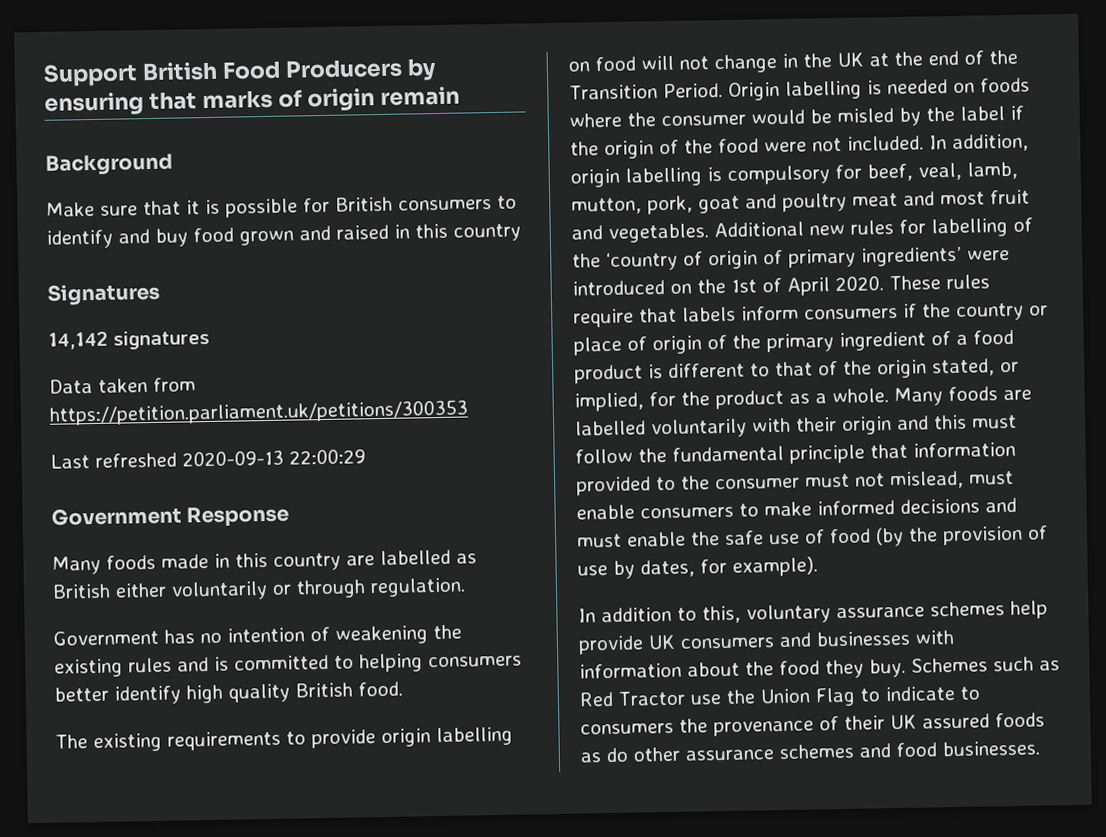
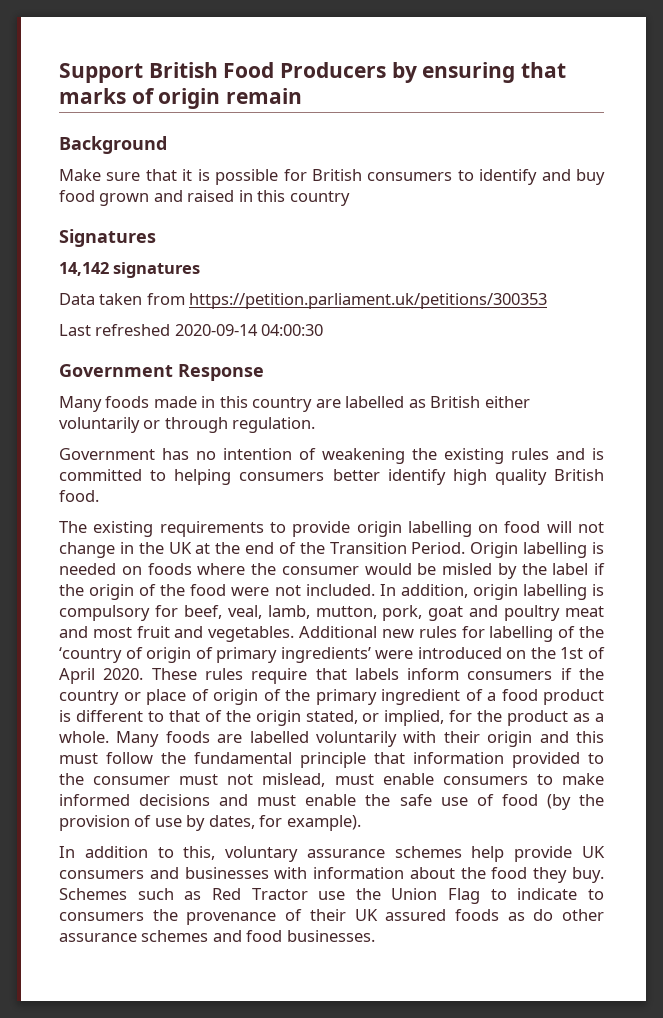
[182,448,366,467] 2020-09-13 22:00:29 -> [174,324,324,336] 2020-09-14 04:00:30

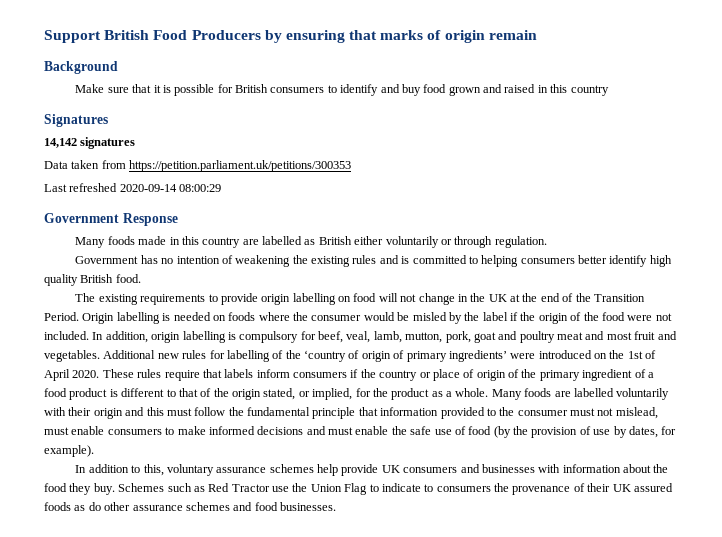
[261,324,324,336] 04:00:30 -> [179,184,222,192] 08:00:29

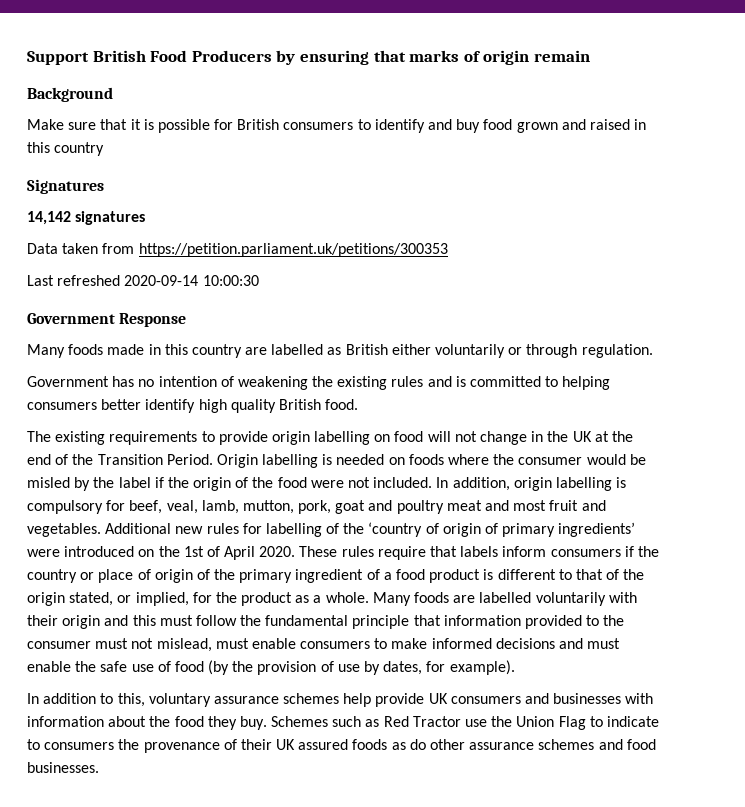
[179,184,222,192] 08:00:29 -> [202,275,259,286] 10:00:30

